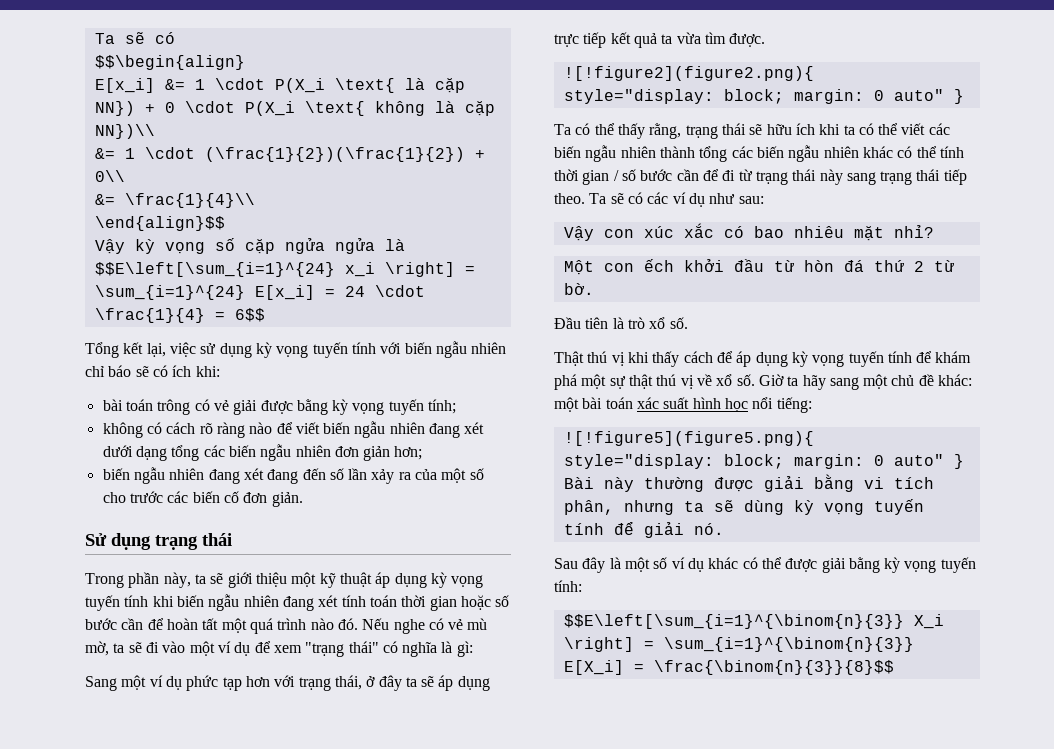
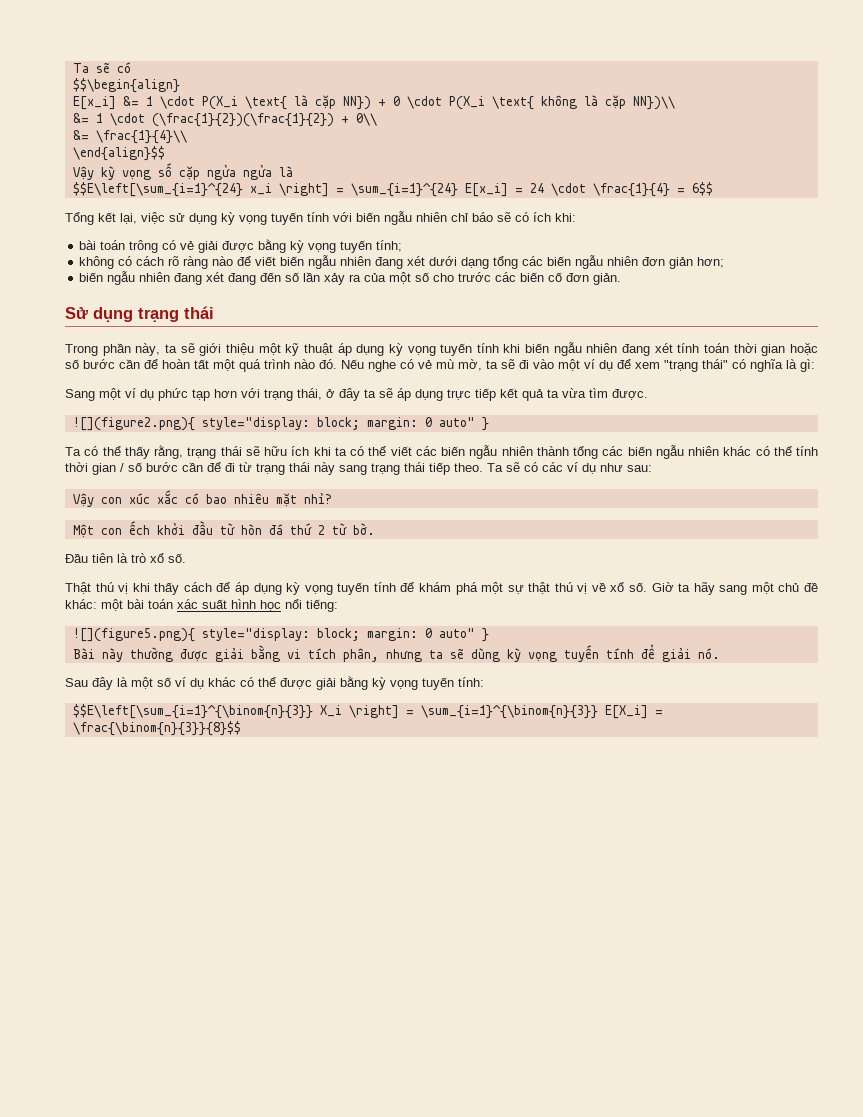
[563,66,814,81] ![!figure2](figure2.png){ -> [72,417,195,431] ![](figure2.png){
[563,431,814,446] ![!figure5](figure5.png){ -> [72,628,195,642] ![](figure5.png){

